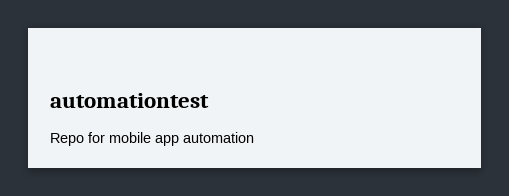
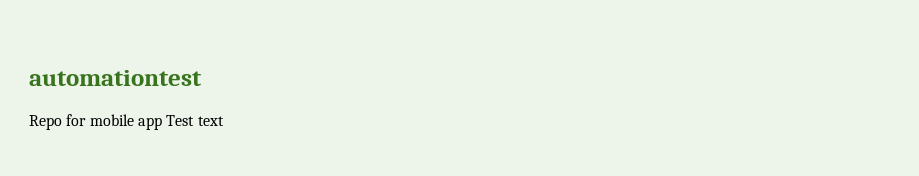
[183,132,254,143] automation -> [166,115,224,126] Test text

